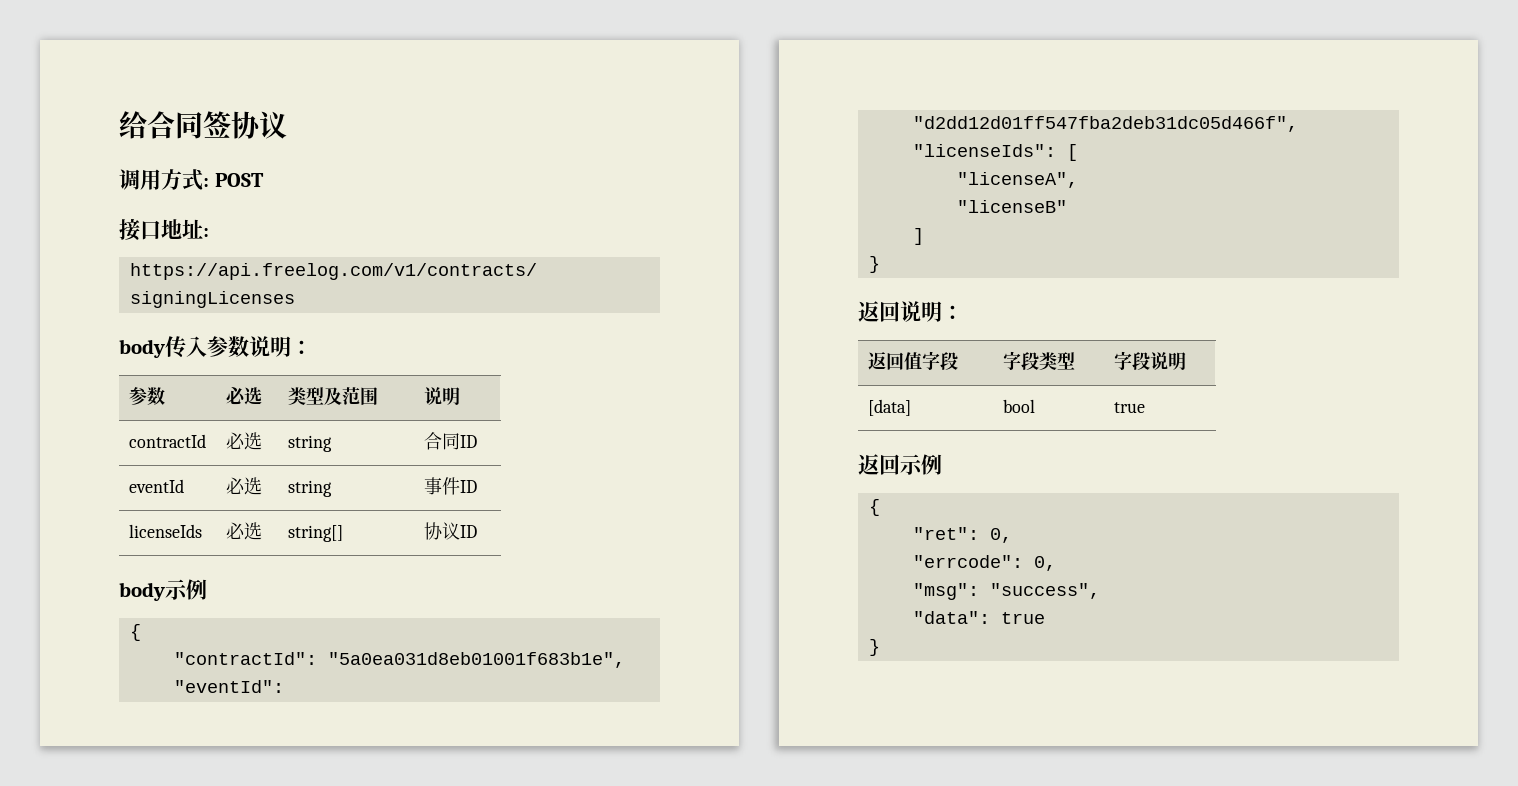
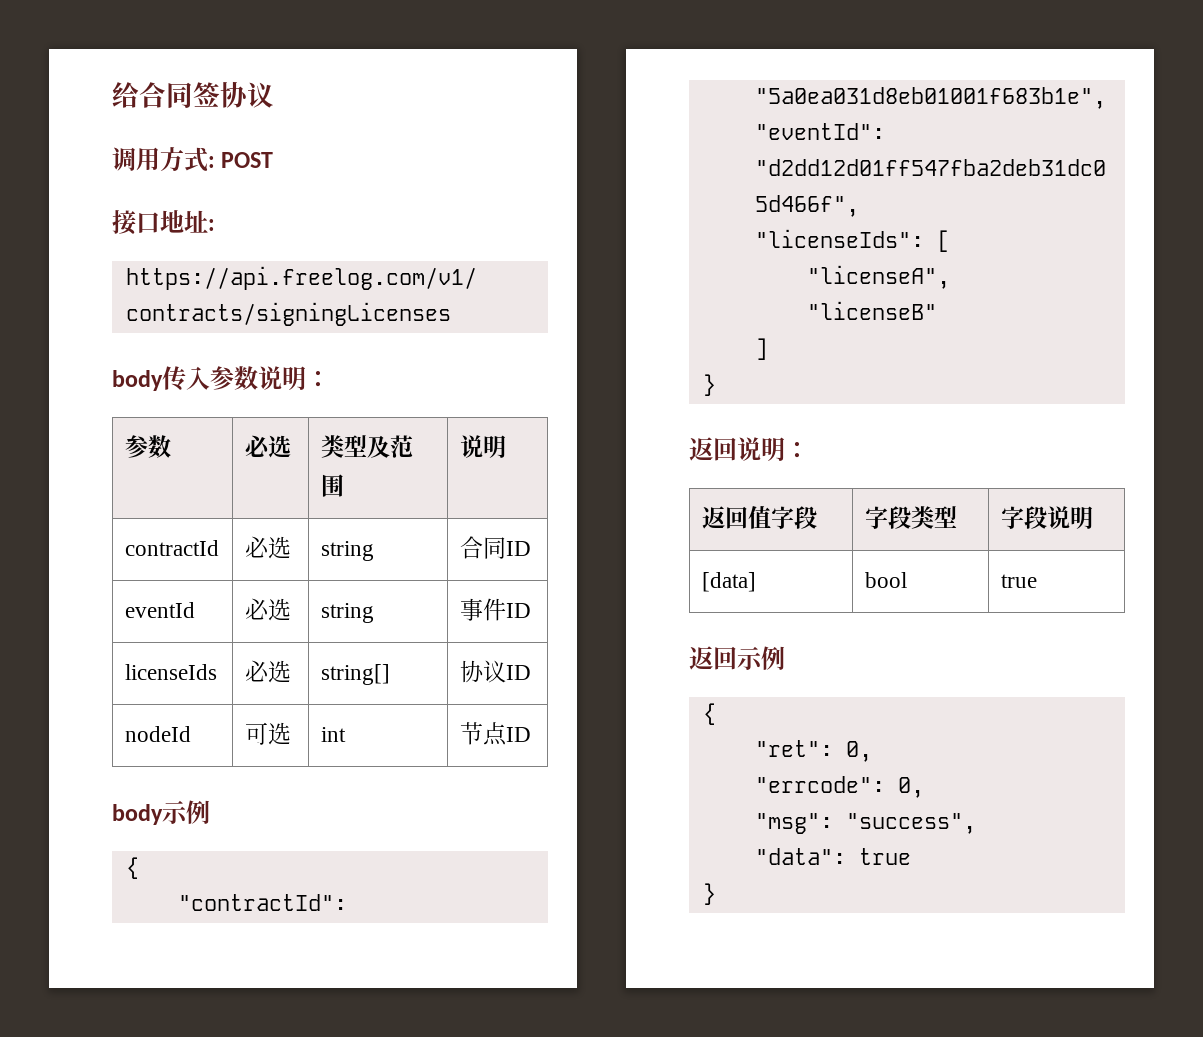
(477, 531) none -> [124,726,191,742] [244,722,291,745] [320,727,346,742] [459,722,531,746] // nodeId | 可选 | int | 节点ID

